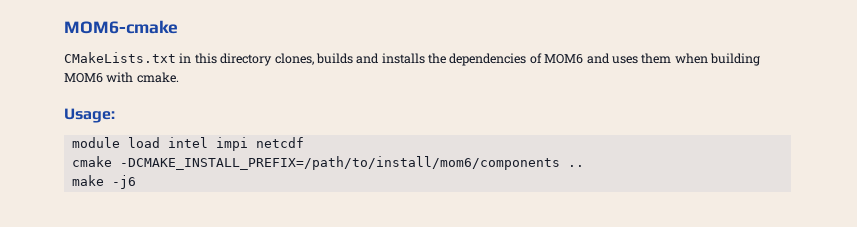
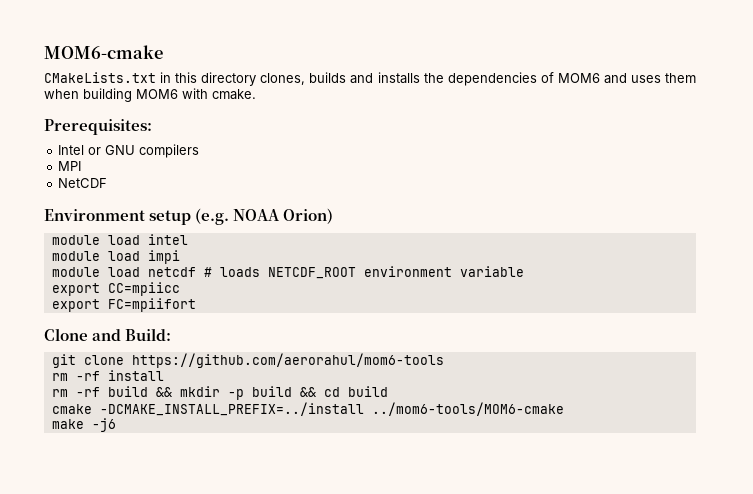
[64,108,115,123] Usage: -> [44,119,152,135] [58,144,200,158] [58,161,82,171] [58,178,108,188] [44,208,334,225] Prerequisites: // Intel or GNU compilers // MPI // NetCDF // Environment setup (e.g. NOAA Orion)
(208, 142) none -> [51,251,140,261] // module load
(248, 144) none -> [51,267,140,277] // module load
(304, 142) none -> [203,266,524,279] [51,282,180,296] [51,298,196,312] [44,328,172,341] [51,353,444,368] [51,370,164,381] [51,386,388,400] # loads NETCDF_ROOT environment variable // export CC=mpiicc // export FC=mpiifort // Clone and Build: // git clone https://github.com/aerorahul/mom6-tools // rm -rf install // rm -rf build && mkdir -p build && cd build
[119,156,584,170] -DCMAKE_INSTALL_PREFIX=/path/to/install/mom6/components .. -> [99,402,564,416] -DCMAKE_INSTALL_PREFIX=../install ../mom6-tools/MOM6-cmake

